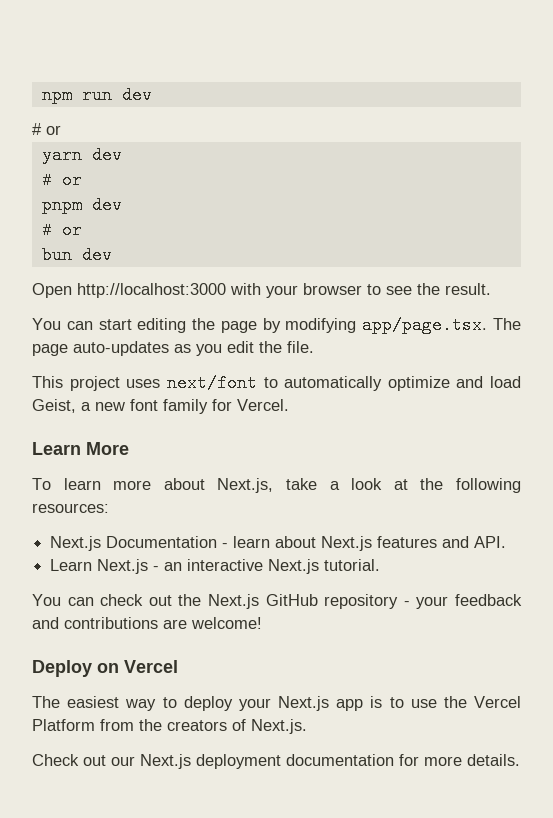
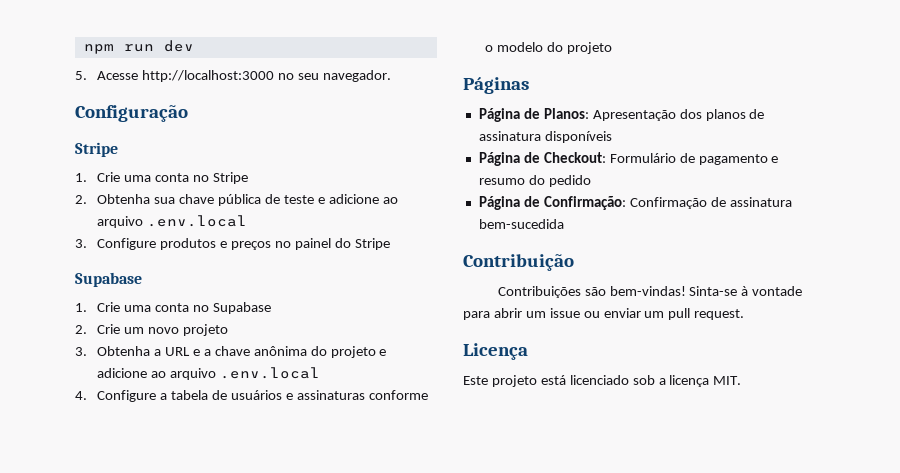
[32,123,61,135] [41,146,122,164] [41,171,82,189] [41,196,122,214] [41,221,82,239] [41,246,112,264] [32,283,491,298] [32,316,521,334] [32,341,314,356] [32,374,521,392] [32,399,289,414] [32,442,129,455] [32,478,522,493] [32,503,109,513] [50,536,507,551] [50,559,381,574] [32,594,523,609] [32,617,262,629] [32,660,178,677] [32,696,522,711] [32,719,307,734] [32,754,520,769] # or // yarn dev // # or // pnpm dev // # or // bun dev // Open http://localhost:3000 with your browser to see the result. // You can start editing the page by modifying app/page.tsx. The page auto-updates as you edit the file. // This project uses next/font to automatically optimize and load Geist, a new font family for Vercel. // Learn More // To learn more about Next.js, take a look at the following resources: // Next.js Documentation - learn about Next.js features and API. // Learn Next.js - an interactive Next.js tutorial. // You can check out the Next.js GitHub repository - your feedback and contributions are welcome! // Deploy on Vercel // The easiest way to deploy your Next.js app is to use the Vercel Platform from the creators of Next.js. // Check out our Next.js deployment documentation for more details. -> [75,70,391,82] [75,105,188,122] [75,142,118,157] [75,172,248,184] [75,194,398,206] [97,215,248,228] [75,238,390,250] [75,272,142,287] [75,302,271,314] [75,324,228,336] [75,346,387,358] [97,367,320,380] [75,390,428,402] [485,42,612,54] [463,77,529,94] [478,108,765,122] [478,131,612,143] [478,152,779,166] [478,175,591,187] [478,196,792,210] [478,219,564,229] [463,254,574,271] [497,286,803,298] [463,308,745,320] [463,343,528,360] [463,375,742,387] 5. Acesse http://localhost:3000 no seu navegador. // Configuração // Stripe // 1. Crie uma conta no Stripe // 2. Obtenha sua chave pública de teste e adicione ao arquivo .env.local // 3. Configure produtos e preços no painel do Stripe // Supabase // 1. Crie uma conta no Supabase // 2. Crie um novo projeto // 3. Obtenha a URL e a chave anônima do projeto e adicione ao arquivo .env.local // 4. Configure a tabela de usuários e assinaturas conforme o modelo do projeto // Páginas // Página de Planos: Apresentação dos planos de assinatura disponíveis // Página de Checkout: Formulário de pagamento e resumo do pedido // Página de Confirmação: Confirmação de assinatura bem-sucedida // Contribuição // Contribuições são bem-vindas! Sinta-se à vontade para abrir um issue ou enviar um pull request. // Licença // Este projeto está licenciado sob a licença MIT.

